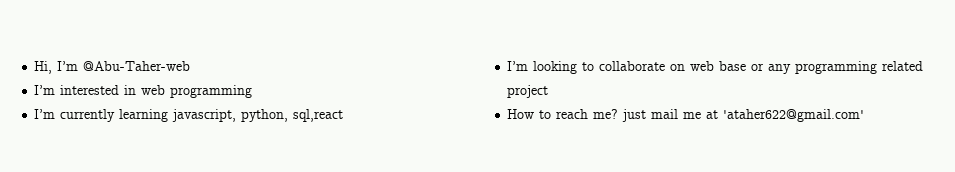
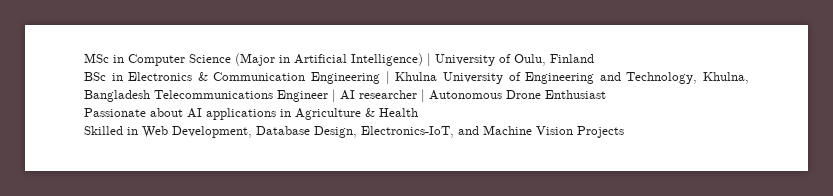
[34,61,191,74] [34,85,253,98] [34,109,344,122] [507,61,924,74] [507,85,549,98] [507,109,865,122] Hi, I’m @Abu-Taher-web // I’m interested in web programming // I’m currently learning javascript, python, sql,react // I’m looking to collaborate on web base or any programming related project // How to reach me? just mail me at 'ataher622@gmail.com' -> [84,53,594,67] [84,71,750,85] [84,89,606,103] [84,108,418,120] [84,125,624,138] MSc in Computer Science (Major in Artificial Intelligence) | University of Oulu, Finland // BSc in Electronics & Communication Engineering | Khulna University of Engineering and Technology, Khulna, Bangladesh Telecommunications Engineer | AI researcher | Autonomous Drone Enthusiast // Passionate about AI applications in Agriculture & Health // Skilled in Web Development, Database Design, Electronics-IoT, and Machine Vision Projects

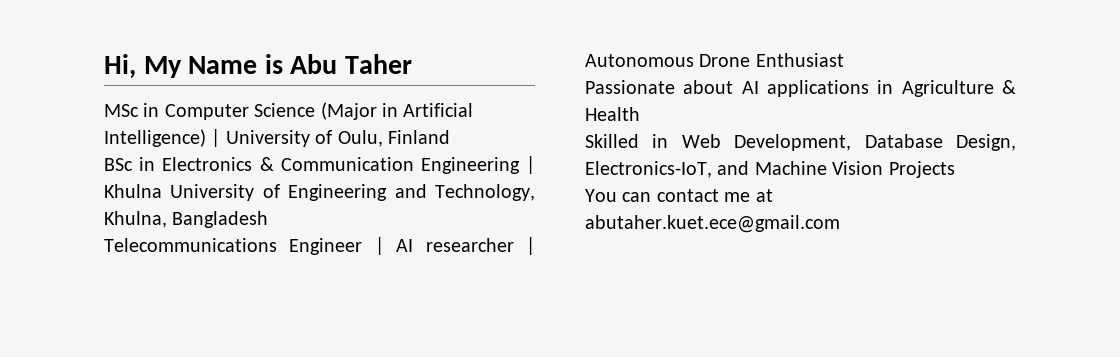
(84, 58) none -> [104,54,412,78] Hi, My Name is Abu Taher //
(150, 96) none -> (269, 219) //
(624, 132) none -> [585,189,773,202] [585,215,840,233] // You can contact me at abutaher.kuet.ece@gmail.com

